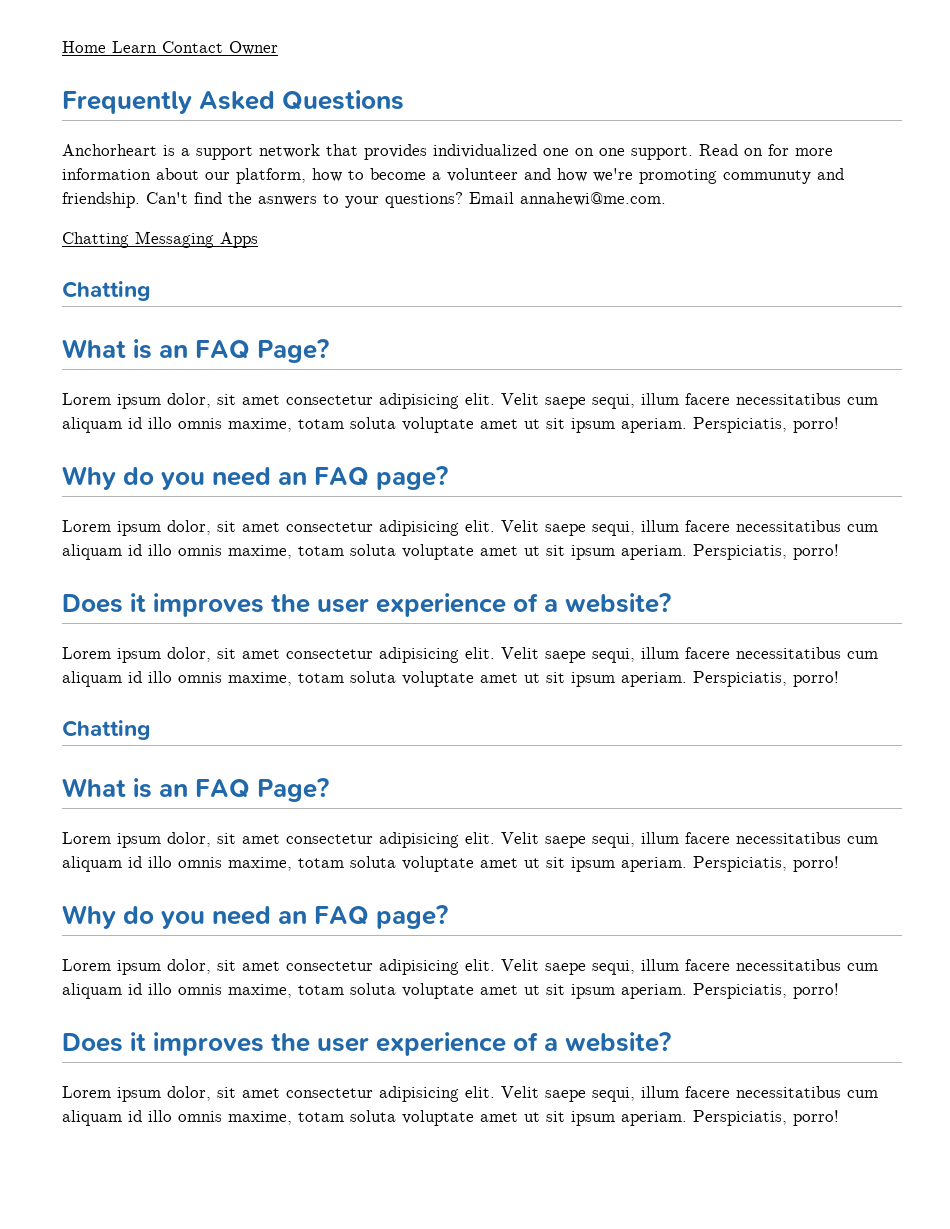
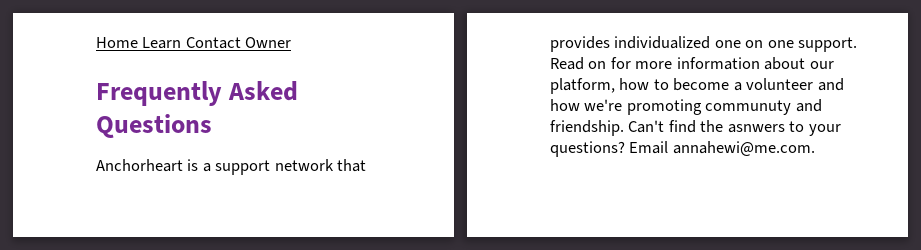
[62,231,258,248] [62,281,151,301] [62,339,330,363] [62,393,878,409] [62,417,839,433] [62,466,449,490] [62,520,878,536] [62,544,839,560] [62,593,672,617] [62,647,878,663] [62,671,839,687] [62,720,151,740] [62,778,330,802] [62,832,878,848] [62,856,839,872] [62,905,449,929] [62,959,878,975] [62,983,839,999] [62,1032,672,1056] [62,1086,878,1102] [62,1110,839,1126] // Chatting Messaging Apps // Chatting // What is an FAQ Page? // Lorem ipsum dolor, sit amet consectetur adipisicing elit. Velit saepe sequi, illum facere necessitatibus cum aliquam id illo omnis maxime, totam soluta voluptate amet ut sit ipsum aperiam. Perspiciatis, porro! // Why do you need an FAQ page? // Lorem ipsum dolor, sit amet consectetur adipisicing elit. Velit saepe sequi, illum facere necessitatibus cum aliquam id illo omnis maxime, totam soluta voluptate amet ut sit ipsum aperiam. Perspiciatis, porro! // Does it improves the user experience of a website? // Lorem ipsum dolor, sit amet consectetur adipisicing elit. Velit saepe sequi, illum facere necessitatibus cum aliquam id illo omnis maxime, totam soluta voluptate amet ut sit ipsum aperiam. Perspiciatis, porro! // Chatting // What is an FAQ Page? // Lorem ipsum dolor, sit amet consectetur adipisicing elit. Velit saepe sequi, illum facere necessitatibus cum aliquam id illo omnis maxime, totam soluta voluptate amet ut sit ipsum aperiam. Perspiciatis, porro! // Why do you need an FAQ page? // Lorem ipsum dolor, sit amet consectetur adipisicing elit. Velit saepe sequi, illum facere necessitatibus cum aliquam id illo omnis maxime, totam soluta voluptate amet ut sit ipsum aperiam. Perspiciatis, porro! // Does it improves the user experience of a website? // Lorem ipsum dolor, sit amet consectetur adipisicing elit. Velit saepe sequi, illum facere necessitatibus cum aliquam id illo omnis maxime, totam soluta voluptate amet ut sit ipsum aperiam. Perspiciatis, porro! -> (815, 148) none

